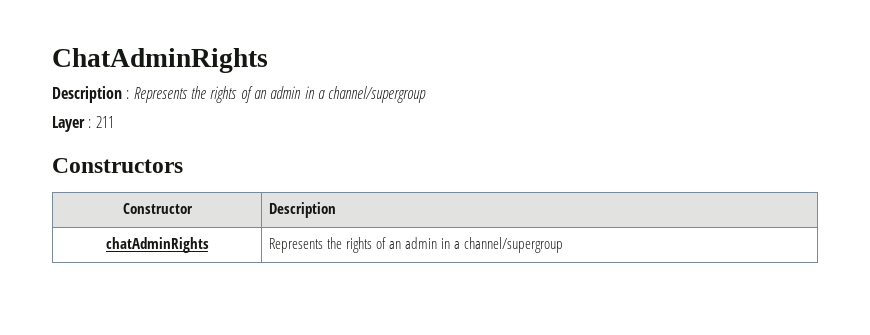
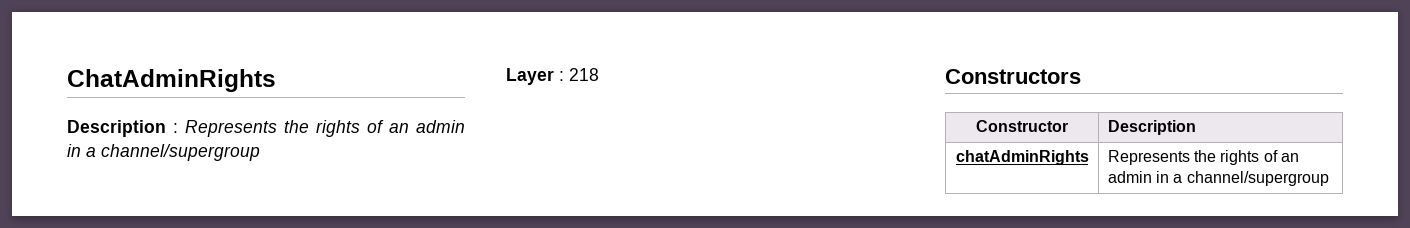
[95,116,114,128] 211 -> [569,68,599,81] 218

